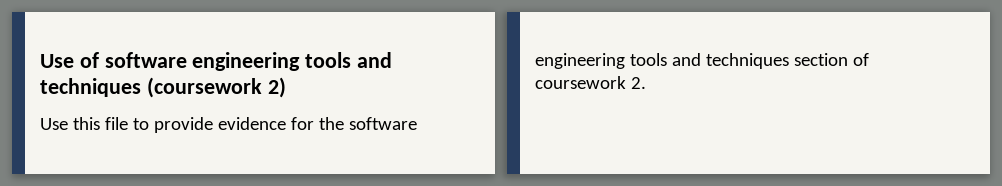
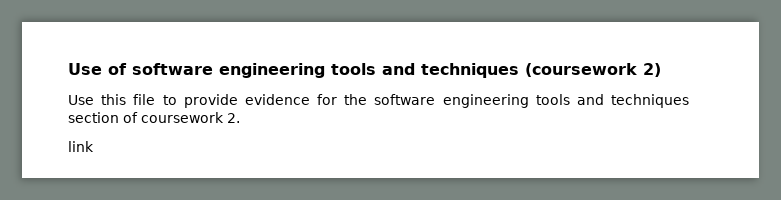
(646, 83) none -> [68,141,94,152] // link

